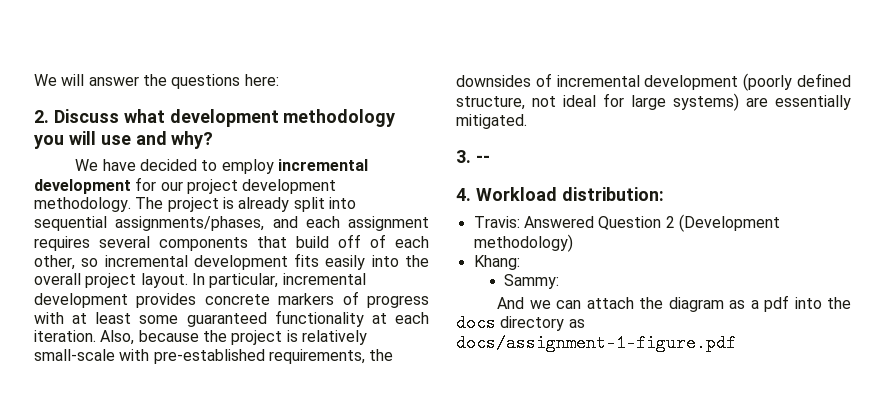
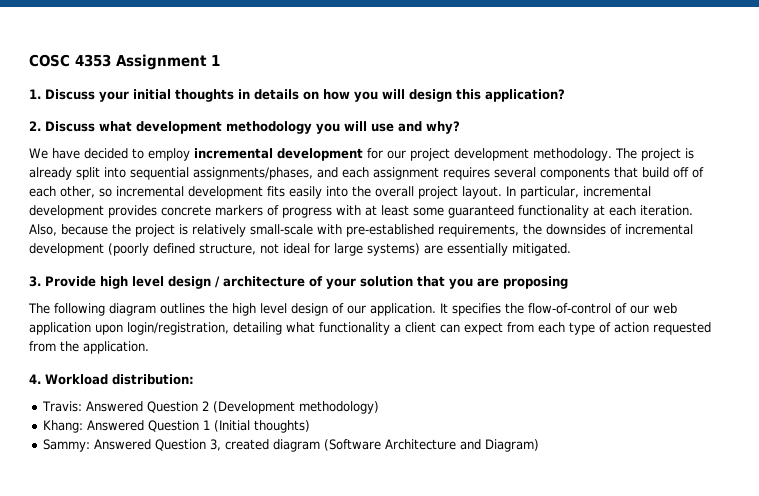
[34,74,279,89] We will answer the questions here: -> [29,54,220,70] [29,89,565,102] COSC 4353 Assignment 1 // 1. Discuss your initial thoughts in details on how you will design this application?
[475,155,490,163] -- -> [45,276,568,289] [28,303,677,316] [29,322,711,335] [29,341,149,354] Provide high level design / architecture of your solution that you are proposing // The following diagram outlines the high level design of our application. It specifies the flow-of-control of our web application upon login/registration, detailing what functionality a client can expect from each type of action requested from the application.
[503,274,559,289] [497,295,852,312] [456,314,585,332] [456,334,736,352] // Sammy: // And we can attach the diagram as a pdf into the docs directory as docs/assignment-1-figure.pdf -> [86,420,310,433] [42,439,539,452] Answered Question 1 (Initial thoughts) // Sammy: Answered Question 3, created diagram (Software Architecture and Diagram)

